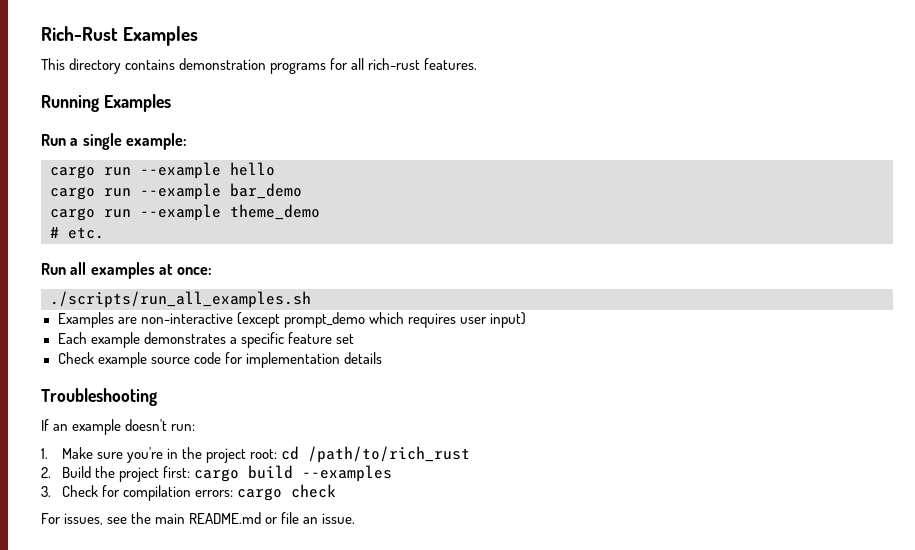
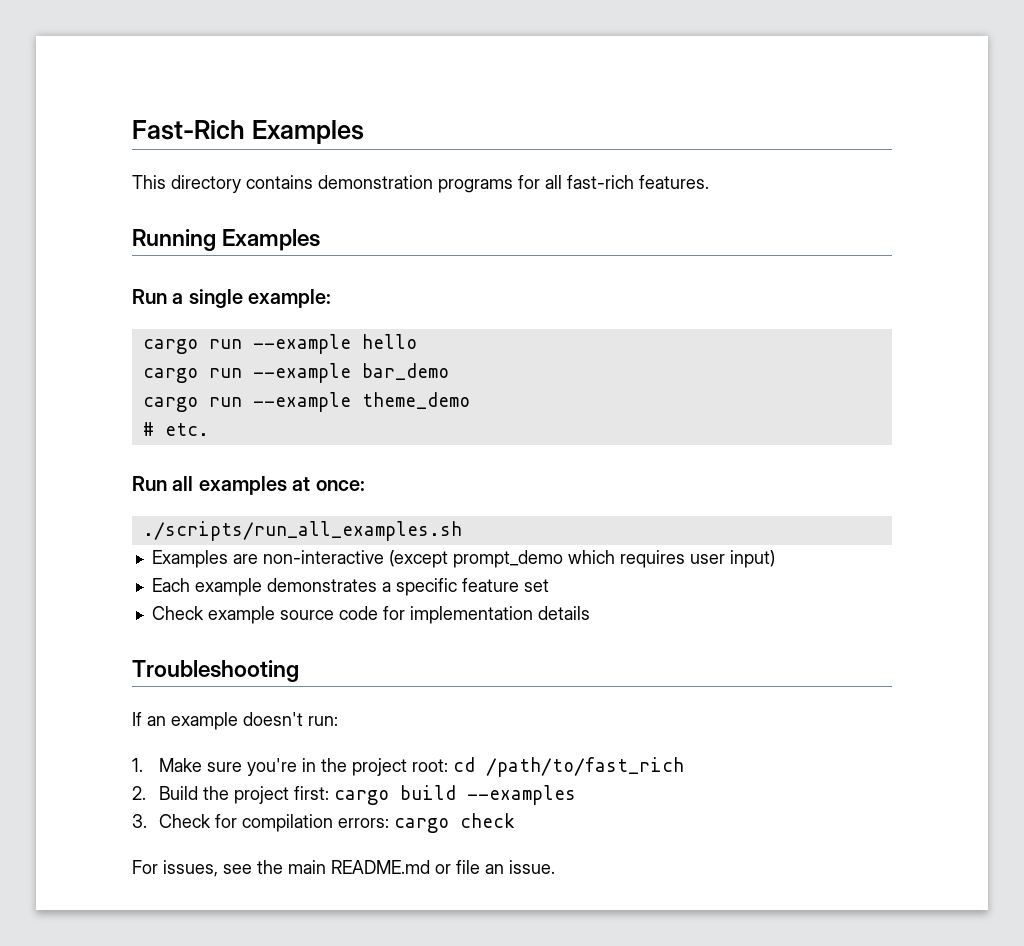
[41,26,118,41] Rich-Rust -> [132,120,245,140] Fast-Rich
[368,58,421,70] rich-rust -> [567,175,634,189] fast-rich
[308,446,471,463] /path/to/rich_rust -> [486,757,685,777] /path/to/fast_rich

